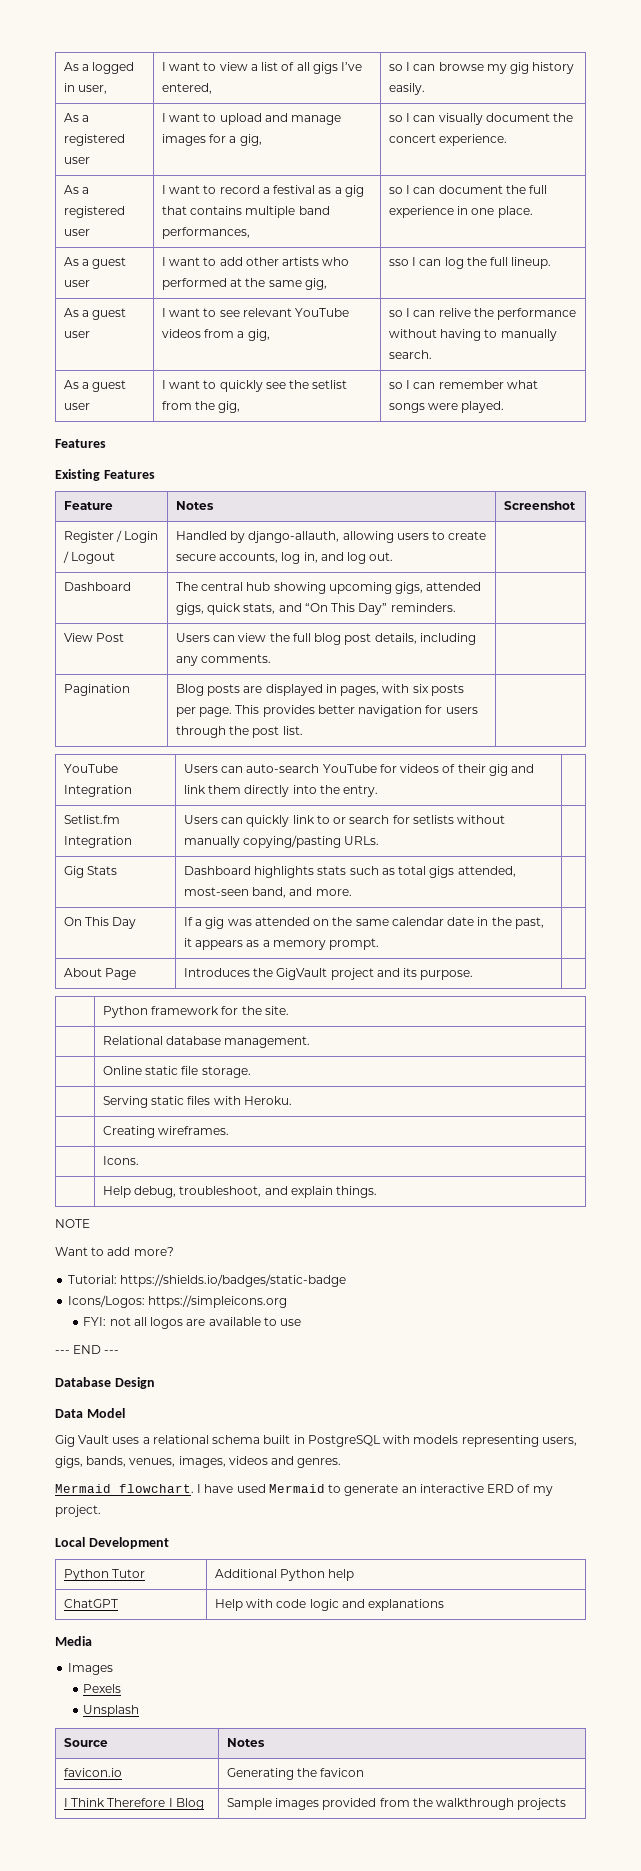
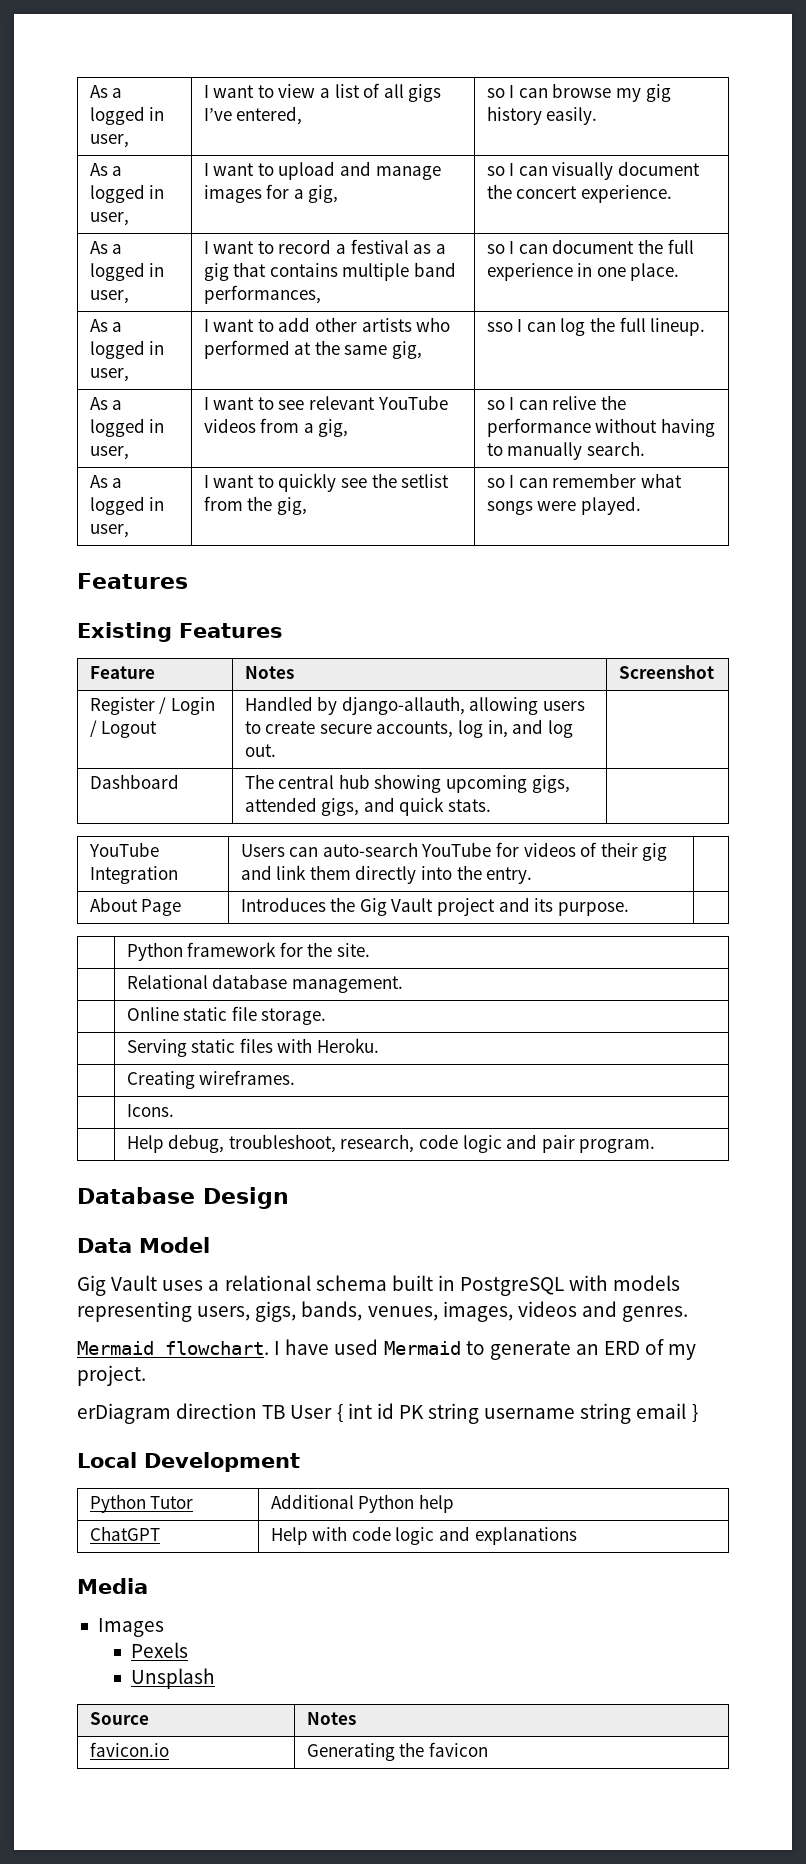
[63,134,125,146] [63,157,90,164] registered user -> [89,184,165,203] [89,212,129,226] logged in user,
[63,206,125,218] [63,229,90,236] registered user -> [89,262,165,281] [89,290,129,304] logged in user,
[92,257,127,269] [63,280,90,287] guest user -> [89,340,165,359] [89,368,129,382] logged in user,
[92,308,127,320] [63,331,90,338] guest user -> [89,418,165,437] [89,446,129,460] logged in user,
[92,380,127,392] [63,403,90,410] guest user -> [89,496,165,515] [89,524,129,538] logged in user,
[207,603,456,615] [63,633,125,642] [175,633,476,645] [175,654,272,666] [63,684,130,696] [175,684,464,696] [175,705,478,717] [175,726,303,738] quick stats, and “On This Day” reminders. | // View Post | Users can view the full blog post details, including any comments. | // Pagination | Blog posts are displayed in pages, with six posts per page. This provides better navigation for users through the post list. -> [363,797,492,816] and quick stats.
[63,815,120,824] [63,836,132,848] [183,815,506,827] [183,835,380,848] [63,866,118,878] [183,866,516,878] [183,887,352,898] [63,917,137,929] [183,917,544,929] [183,938,380,950] // Setlist.fm Integration | Users can quickly link to or search for setlists without manually copying/pasting URLs. | // Gig Stats | Dashboard highlights stats such as total gigs attended, most-seen band, and more. | // On This Day | If a gig was attended on the same calendar date in the past, it appears as a memory prompt. | -> (533, 875) none
[276,968,328,980] GigVault -> [359,898,434,916] Gig Vault
[264,1186,378,1198] [55,1219,90,1228] [55,1247,174,1256] [68,1274,347,1287] [68,1295,288,1308] [83,1317,301,1329] [55,1345,120,1354] and explain things. // NOTE // Want to add more? // Tutorial: https://shields.io/badges/static-badge // Icons/Logos: https://simpleicons.org // FYI: not all logos are available to use // --- END --- -> [340,1134,656,1153] research, code logic and pair program.
[419,1484,484,1493] interactive -> (599, 1349) none
(101, 1511) none -> [77,1403,698,1424] // erDiagram direction TB User { int id PK string username string email }
[63,1798,204,1810] [226,1798,567,1810] // I Think Therefore I Blog | Sample images provided from the walkthrough projects -> (488, 1749) none

